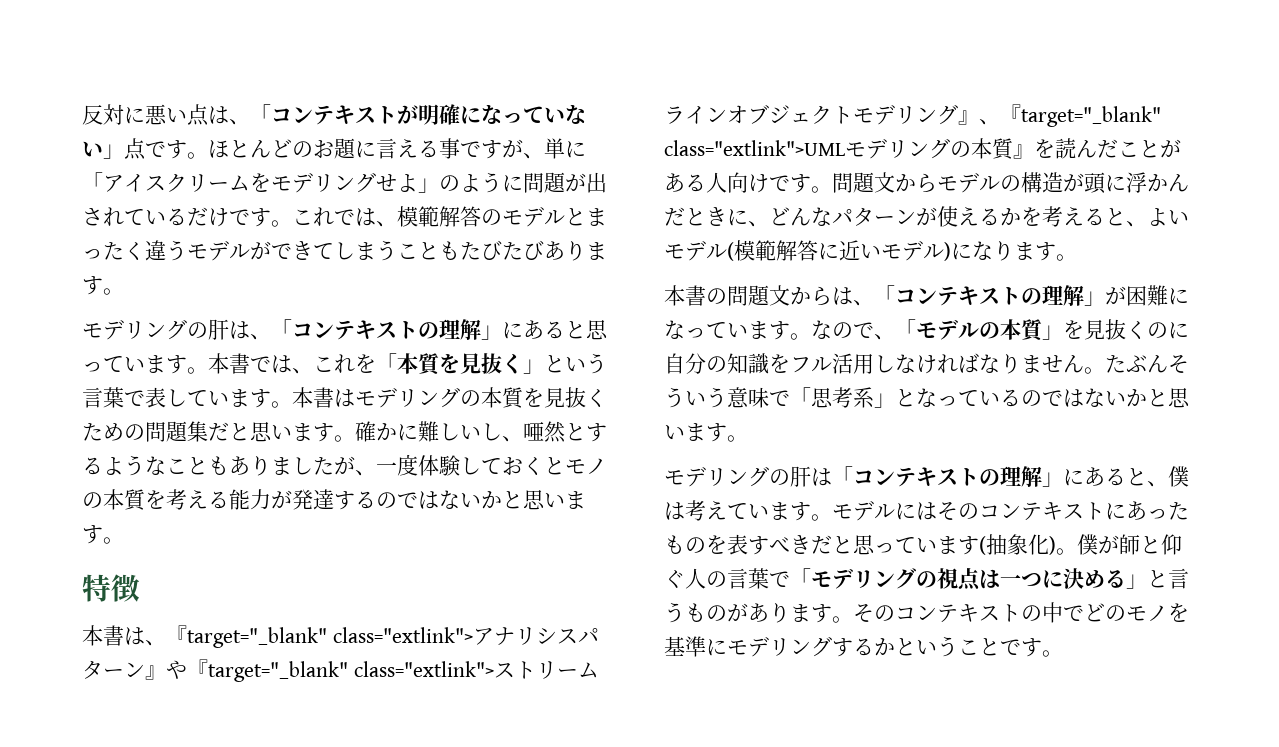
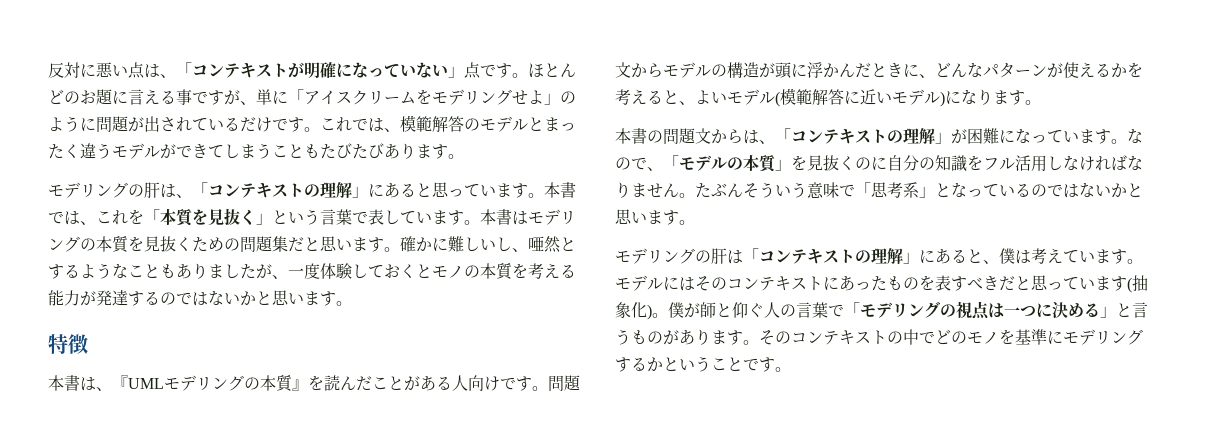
[187,627,599,648] [82,659,599,682] [664,104,1161,127] [664,140,845,156] target="_blank" class="extlink">アナリシスパターン』や『target="_blank" class="extlink">ストリームラインオブジェクトモデリング』、『target="_blank" class="extlink">UML -> [128,378,164,389] UML

